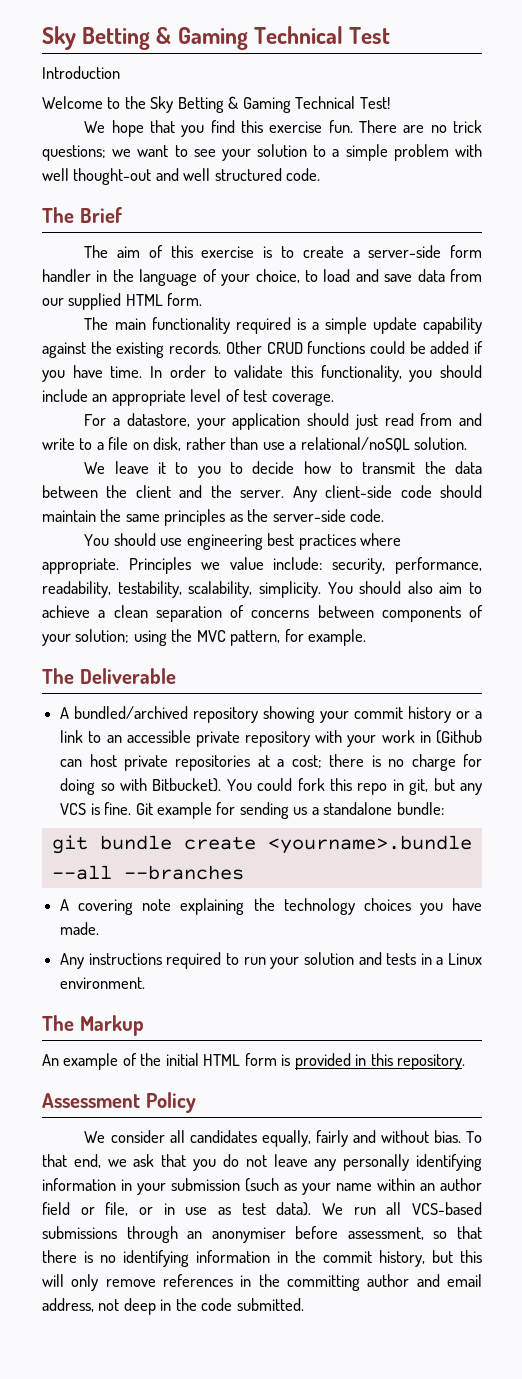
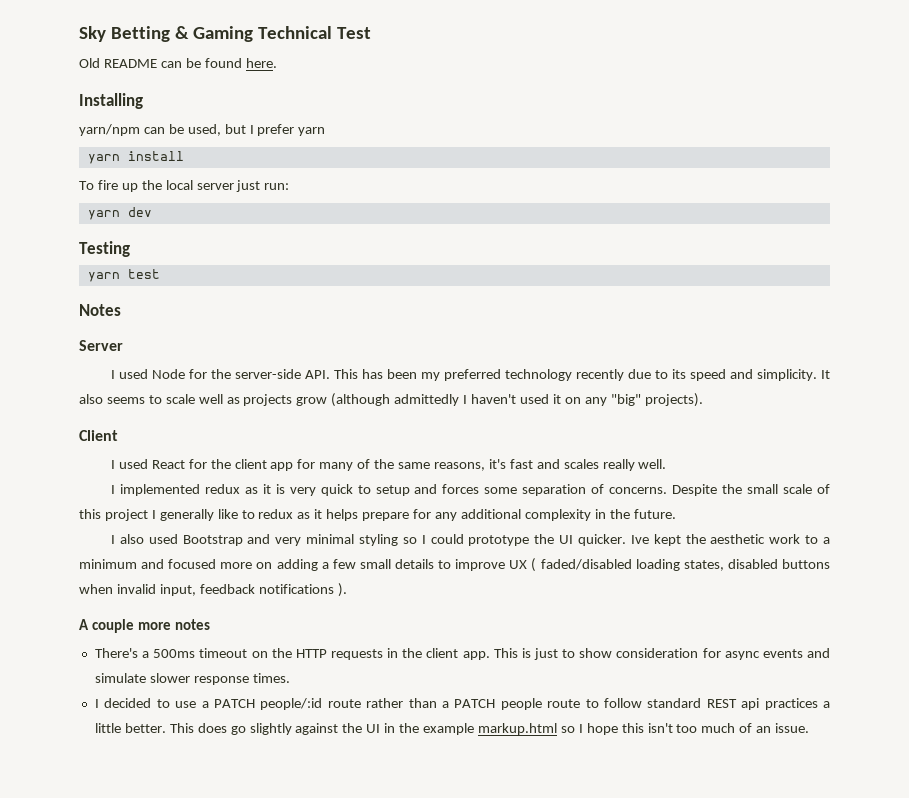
[42,66,120,79] [42,96,390,113] [84,120,482,137] [42,144,483,161] [42,168,321,185] [42,207,122,223] [84,245,482,258] [42,269,483,286] [42,293,203,310] [84,317,483,334] [42,341,483,358] [42,365,483,382] [42,389,334,406] [84,413,482,430] [42,437,468,452] [84,461,482,478] [42,485,482,502] [42,509,385,526] [84,533,402,550] [42,557,482,574] [42,581,482,598] [42,605,483,622] [42,629,367,646] [42,668,176,684] [60,706,482,723] [60,730,483,747] [60,754,482,771] [60,778,483,795] [60,802,444,819] [51,835,472,854] [51,865,244,880] [60,898,483,915] [60,922,100,935] [60,952,482,969] [60,977,146,989] [42,1015,144,1036] [42,1053,466,1070] [42,1092,196,1113] [84,1130,483,1147] [42,1154,482,1171] [42,1178,482,1195] [42,1202,483,1216] [42,1226,482,1243] [42,1250,482,1267] [42,1274,482,1291] [42,1298,304,1315] Introduction // Welcome to the Sky Betting & Gaming Technical Test! // We hope that you find this exercise fun. There are no trick questions; we want to see your solution to a simple problem with well thought-out and well structured code. // The Brief // The aim of this exercise is to create a server-side form handler in the language of your choice, to load and save data from our supplied HTML form. // The main functionality required is a simple update capability against the existing records. Other CRUD functions could be added if you have time. In order to validate this functionality, you should include an appropriate level of test coverage. // For a datastore, your application should just read from and write to a file on disk, rather than use a relational/noSQL solution. // We leave it to you to decide how to transmit the data between the client and the server. Any client-side code should maintain the same principles as the server-side code. // You should use engineering best practices where appropriate. Principles we value include: security, performance, readability, testability, scalability, simplicity. You should also aim to achieve a clean separation of concerns between components of your solution; using the MVC pattern, for example. // The Deliverable // A bundled/archived repository showing your commit history or a link to an accessible private repository with your work in (Github can host private repositories at a cost; there is no charge for doing so with Bitbucket). You could fork this repo in git, but any VCS is fine. Git example for sending us a standalone bundle: // git bundle create <yourname>.bundle --all --branches // A covering note explaining the technology choices you have made. // Any instructions required to run your solution and tests in a Linux environment. // The Markup // An example of the initial HTML form is provided in this repository. // Assessment Policy // We consider all candidates equally, fairly and without bias. To that end, we ask that you do not leave any personally identifying information in your submission (such as your name within an author field or file, or in use as test data). We run all VCS-based submissions through an anonymiser before assessment, so that there is no identifying information in the commit history, but this will only remove references in the committing author and email address, not deep in the code submitted. -> [79,58,277,68] [79,93,143,109] [79,124,326,136] [87,151,184,164] [79,180,290,192] [87,207,152,220] [79,241,130,257] [87,269,160,282] [79,304,121,316] [79,340,123,351] [110,369,830,381] [79,393,703,407] [79,430,118,441] [110,459,667,471] [110,484,830,496] [79,509,676,521] [110,534,830,546] [79,558,830,572] [79,583,347,597] [79,619,210,633] [94,648,831,660] [94,673,290,685] [94,698,830,710] [94,723,810,735] Old README can be found here. // Installing // yarn/npm can be used, but I prefer yarn // yarn install // To fire up the local server just run: // yarn dev // Testing // yarn test // Notes // Server // I used Node for the server-side API. This has been my preferred technology recently due to its speed and simplicity. It also seems to scale well as projects grow (although admittedly I haven't used it on any "big" projects). // Client // I used React for the client app for many of the same reasons, it's fast and scales really well. // I implemented redux as it is very quick to setup and forces some separation of concerns. Despite the small scale of this project I generally like to redux as it helps prepare for any additional complexity in the future. // I also used Bootstrap and very minimal styling so I could prototype the UI quicker. Ive kept the aesthetic work to a minimum and focused more on adding a few small details to improve UX ( faded/disabled loading states, disabled buttons when invalid input, feedback notifications ). // A couple more notes // There's a 500ms timeout on the HTTP requests in the client app. This is just to show consideration for async events and simulate slower response times. // I decided to use a PATCH people/:id route rather than a PATCH people route to follow standard REST api practices a little better. This does go slightly against the UI in the example markup.html so I hope this isn't too much of an issue.

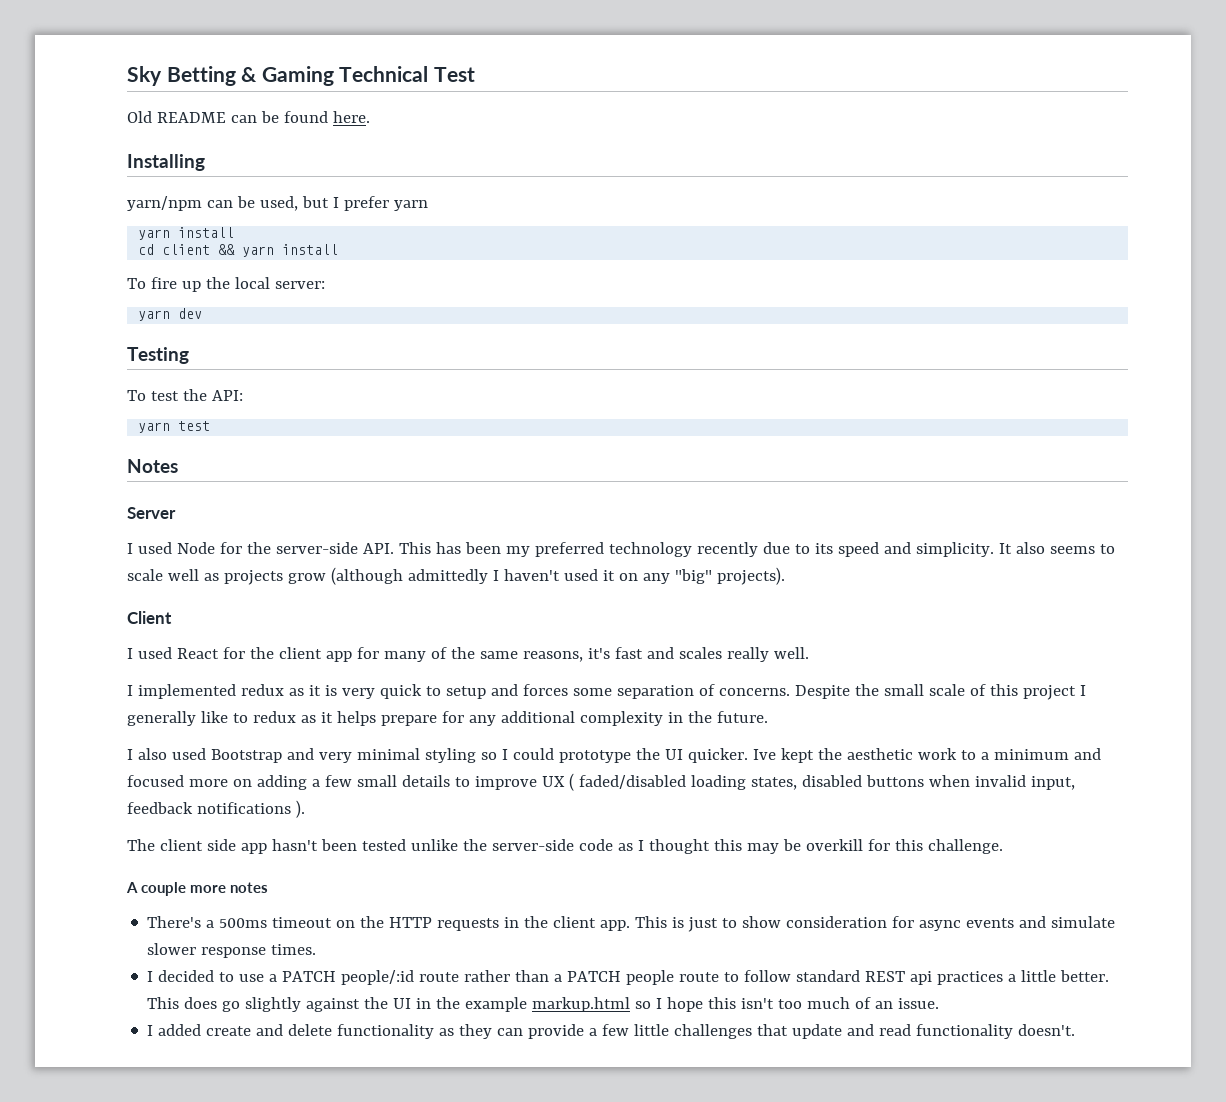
(184, 156) none -> [138,244,339,257] // cd client && yarn install
[196,180,290,192] server just run: -> [274,281,325,289] server:
(130, 249) none -> [127,389,243,401] // To test the API:
(347, 590) none -> [127,839,1003,854] // The client side app hasn't been tested unlike the server-side code as I thought this may be overkill for this challenge.
(810, 728) none -> [147,1024,1076,1039] // I added create and delete functionality as they can provide a few little challenges that update and read functionality doesn't.

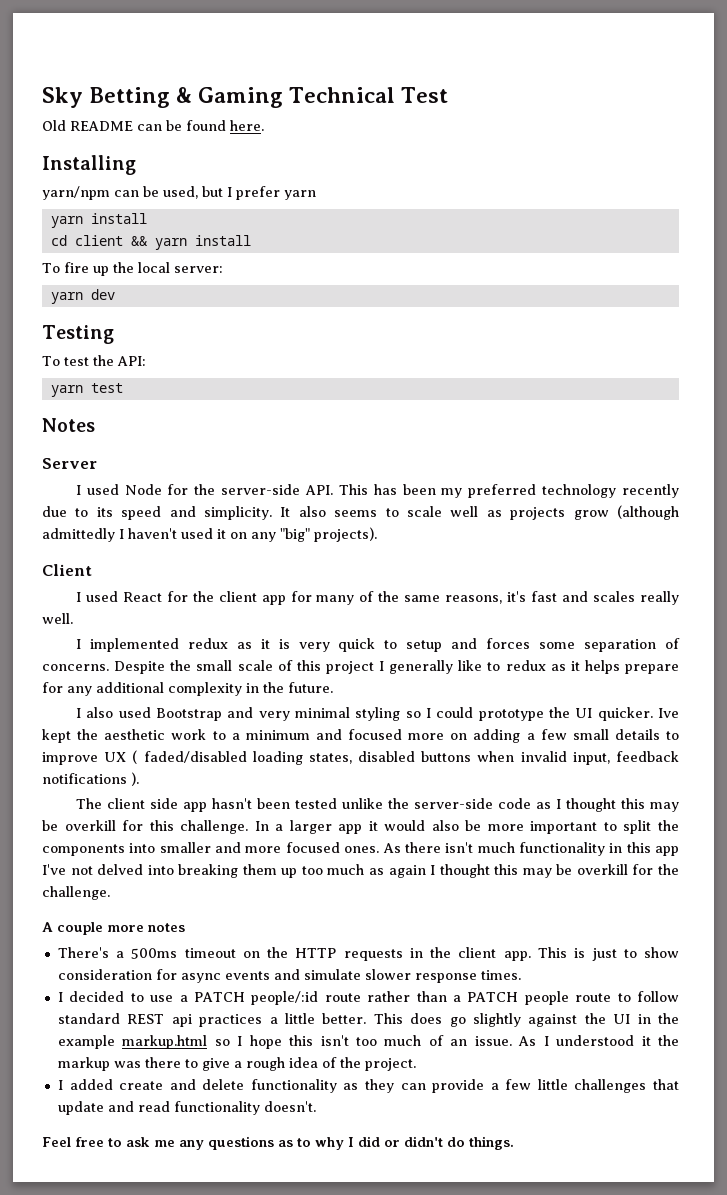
(1003, 846) none -> [254,820,679,834] [42,842,679,856] [42,864,679,878] [42,886,110,900] In a larger app it would also be more important to split the components into smaller and more focused ones. As there isn't much functionality in this app I've not delved into breaking them up too much as again I thought this may be overkill for the challenge.
(940, 1003) none -> [518,1035,679,1046] [57,1057,416,1071] As I understood it the markup was there to give a rough idea of the project.
(1076, 1030) none -> [42,1136,514,1150] // Feel free to ask me any questions as to why I did or didn't do things.

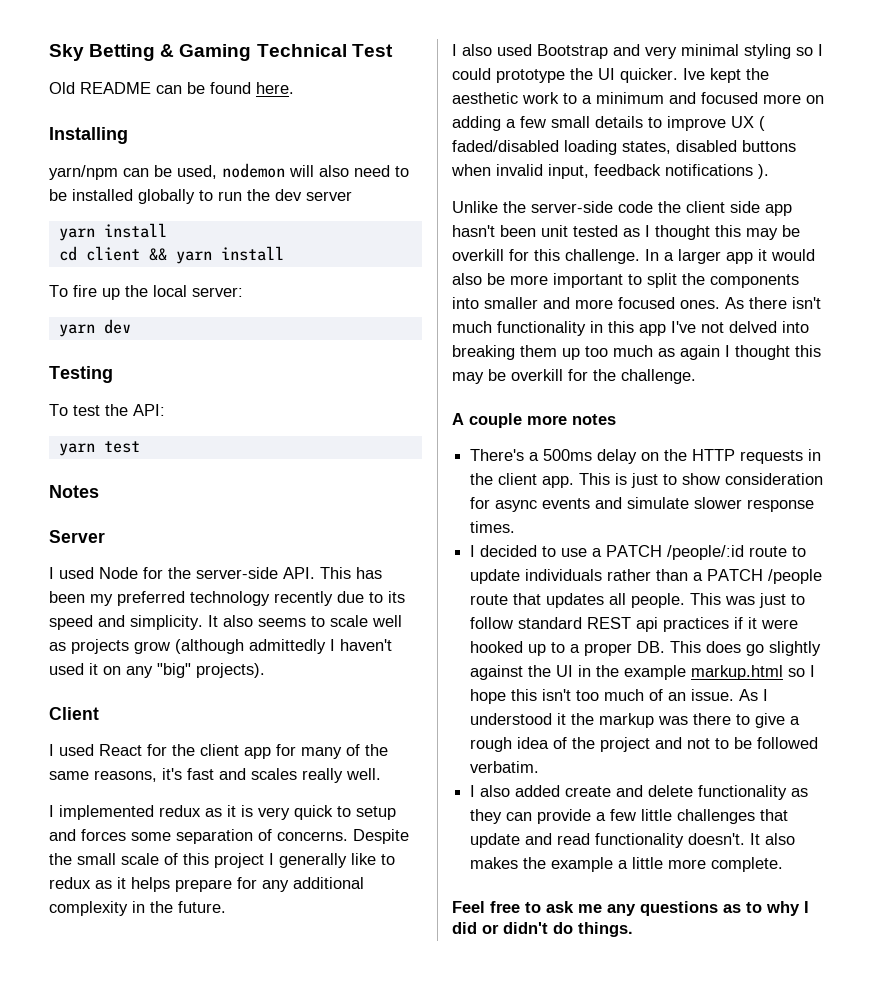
[202,186,316,200] but I prefer yarn -> [222,163,409,178] [49,189,352,204] nodemon will also need to be installed globally to run the dev server
[75,798,102,809] The -> [452,201,681,213] Unlike the server-side code the
[294,798,531,809] tested unlike the server-side code -> [541,225,618,237] unit tested
[184,948,236,958] timeout -> [597,449,638,464] delay
[251,991,612,1005] people/:id route rather than a PATCH people route -> [667,545,807,560] [470,569,823,584] [470,593,787,608] /people/:id route to update individuals rather than a PATCH /people route that updates all people. This was just
[269,1013,367,1024] a little better. -> [734,617,799,629] [470,641,666,656] if it were hooked up to a proper DB.
[364,1058,416,1071] [57,1080,63,1090] project. // I -> [600,737,819,752] [470,761,540,773] [470,785,511,797] project and not to be followed verbatim. // I also
(316, 1106) none -> [750,833,796,845] [470,857,784,872] It also makes the example a little more complete.

